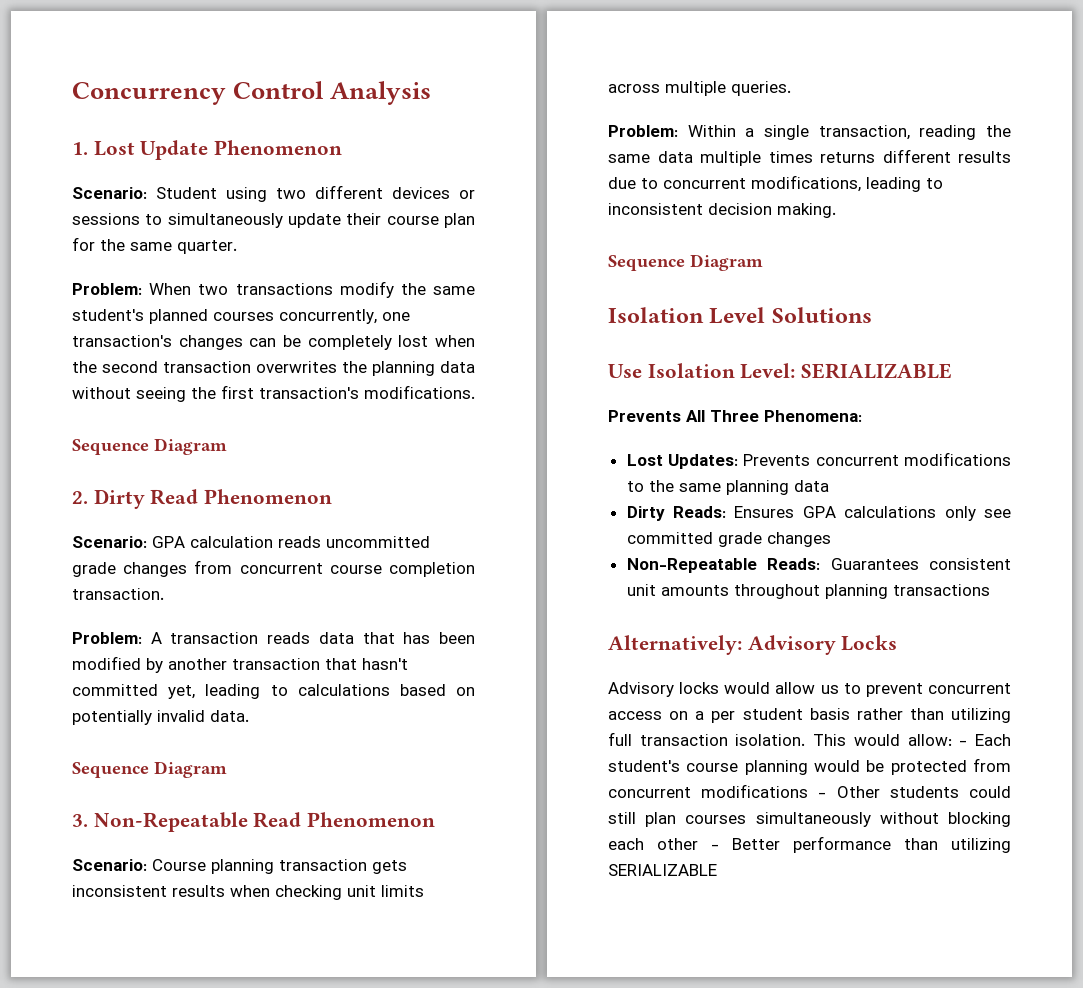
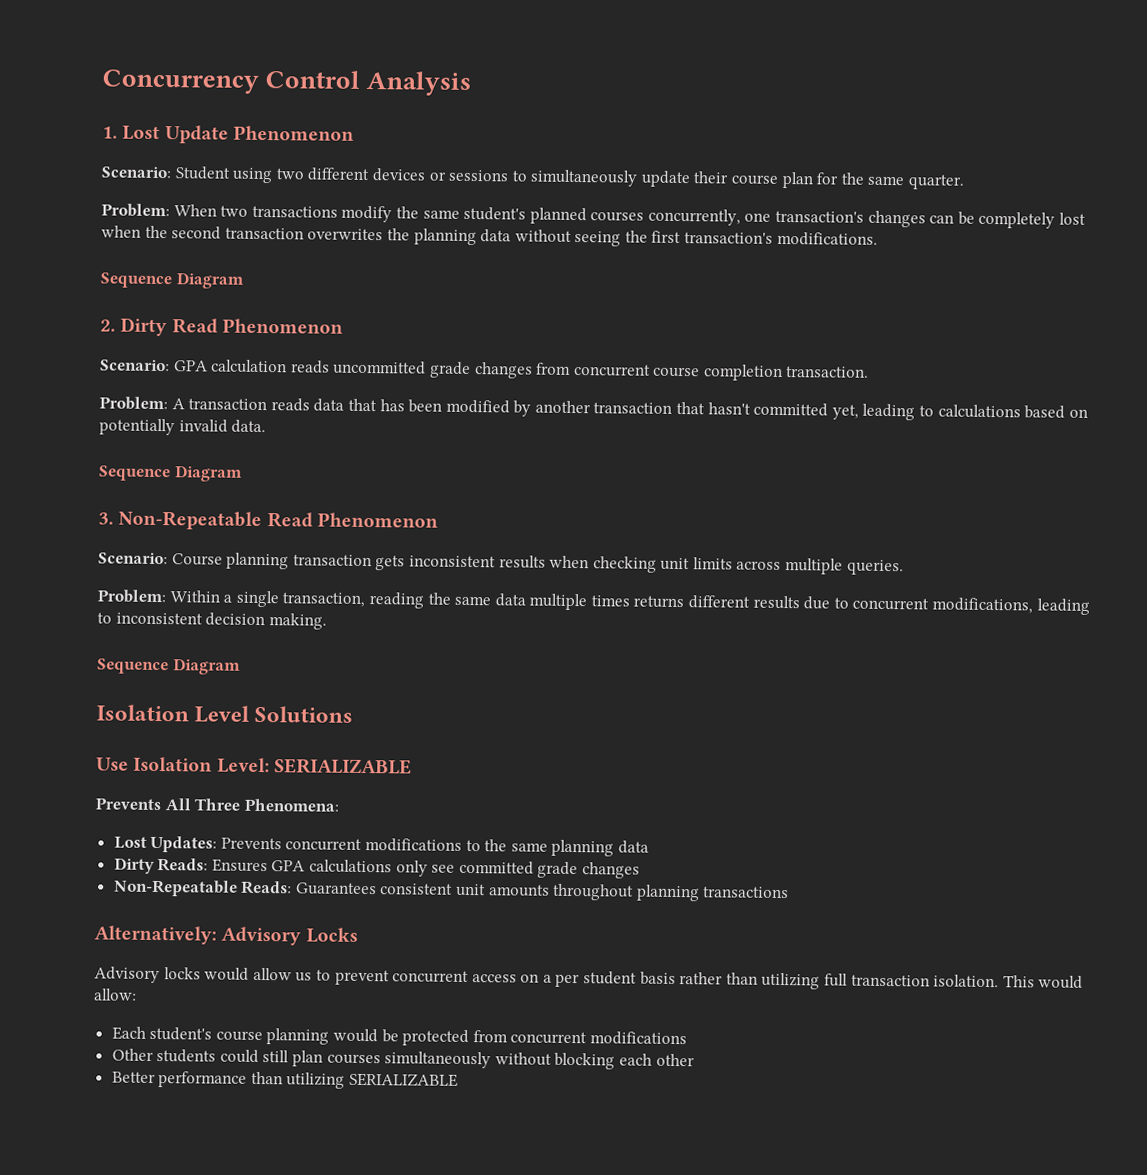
[959,740,968,746] - -> (137, 994) //
[818,792,827,798] - -> (688, 1038) //
[711,844,719,850] - -> (695, 1060) //

